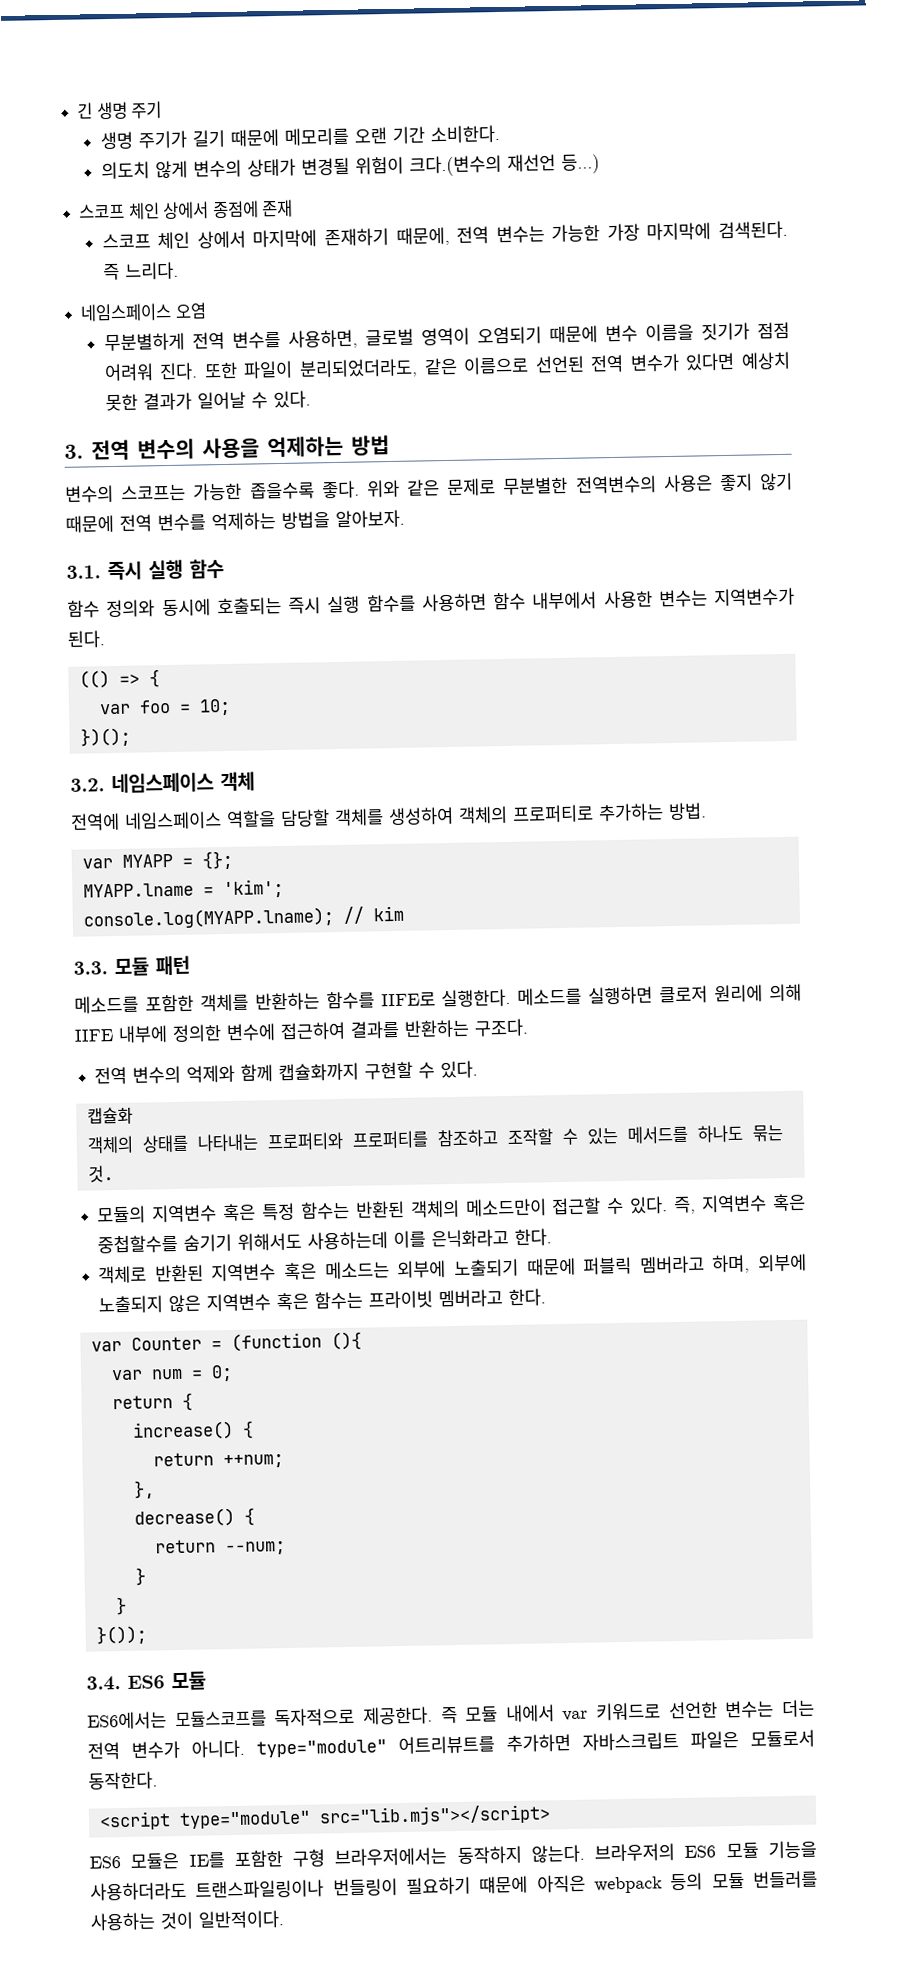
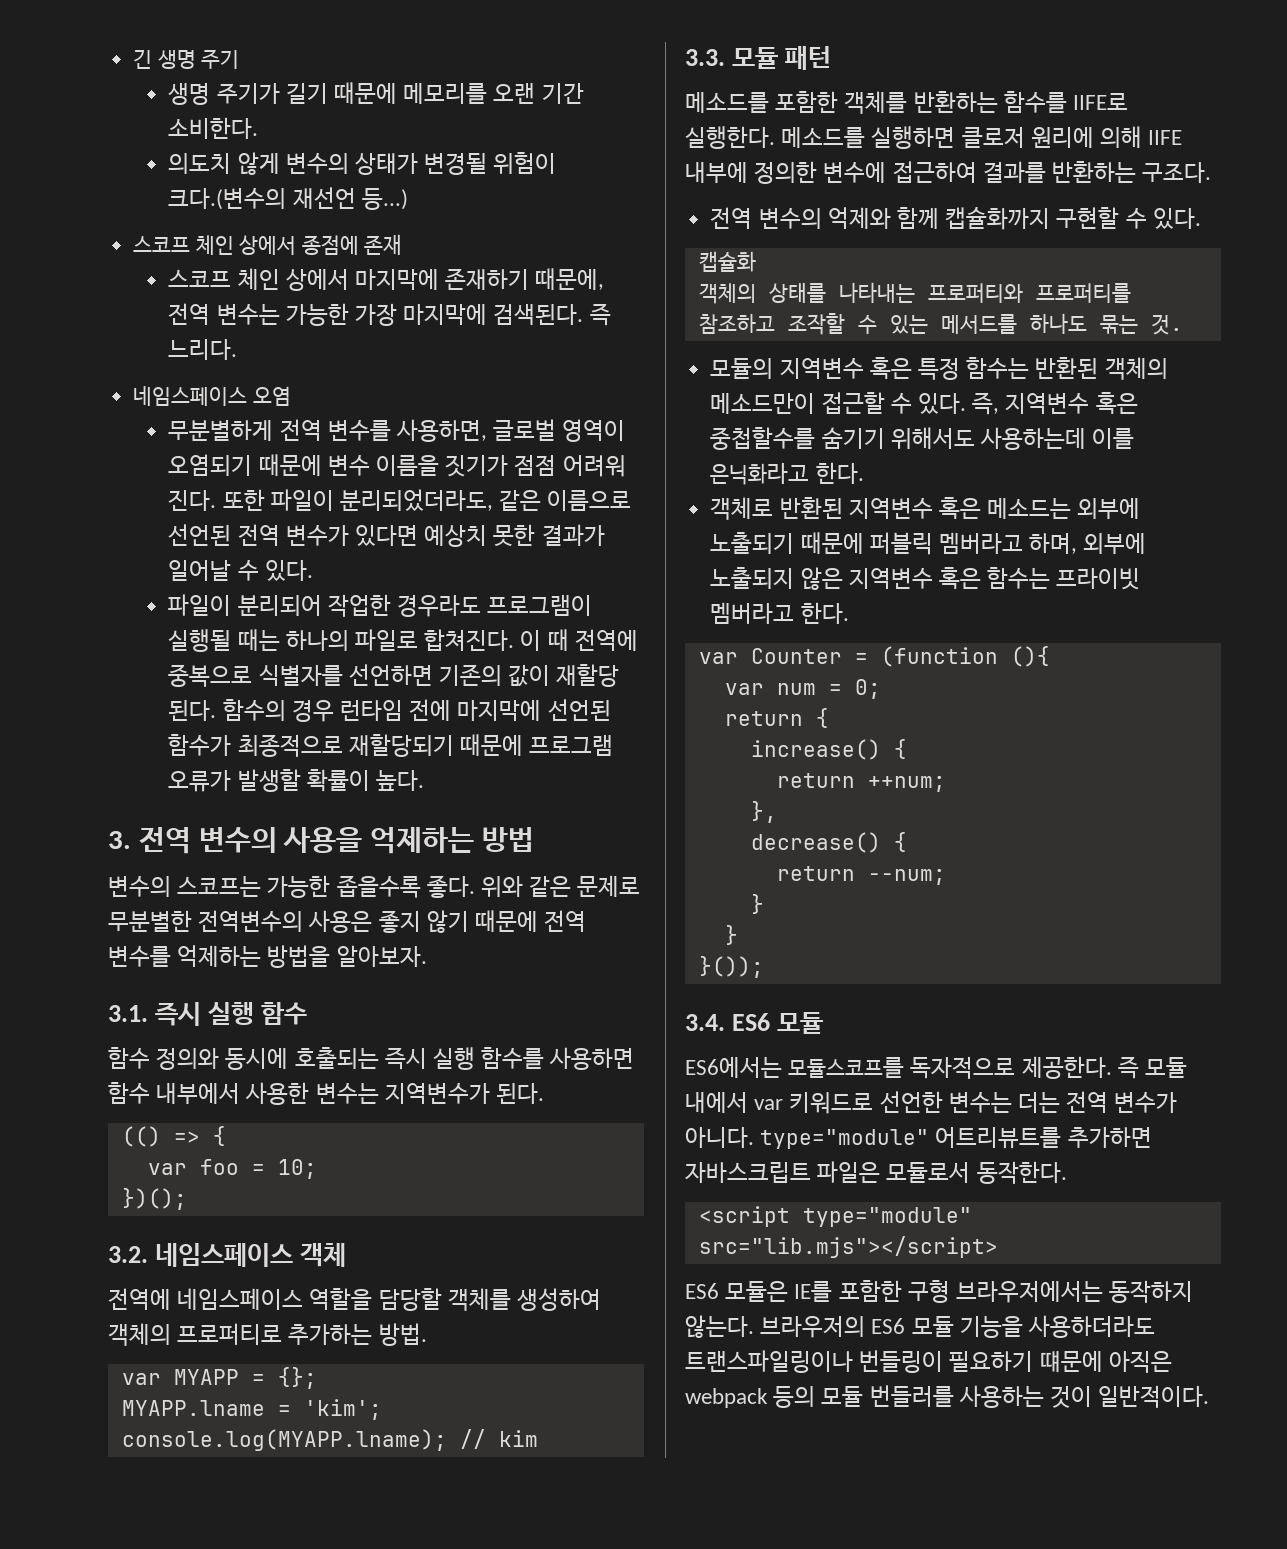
(311, 399) none -> [168,594,593,617] [168,629,638,652] [168,664,620,687] [168,699,611,722] [168,734,614,757] [168,769,424,792] // 파일이 분리되어 작업한 경우라도 프로그램이 실행될 때는 하나의 파일로 합쳐진다. 이 때 전역에 중복으로 식별자를 선언하면 기존의 값이 재할당 된다. 함수의 경우 런타임 전에 마지막에 선언된 함수가 최종적으로 재할당되기 때문에 프로그램 오류가 발생할 확률이 높다.

